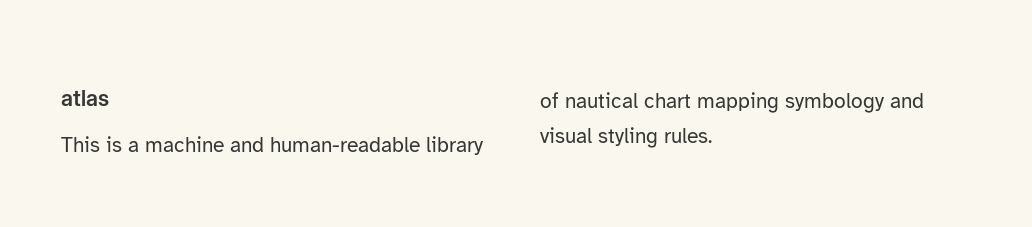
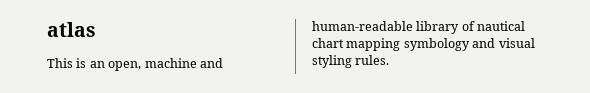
[128,141,139,152] a -> [89,61,142,71] an open,

